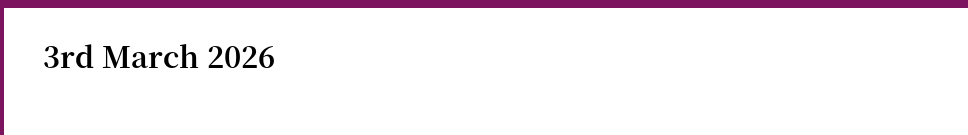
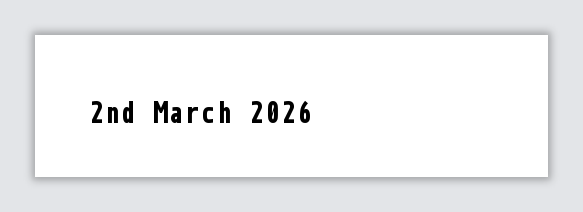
[43,44,94,68] 3rd -> [88,101,136,123] 2nd

